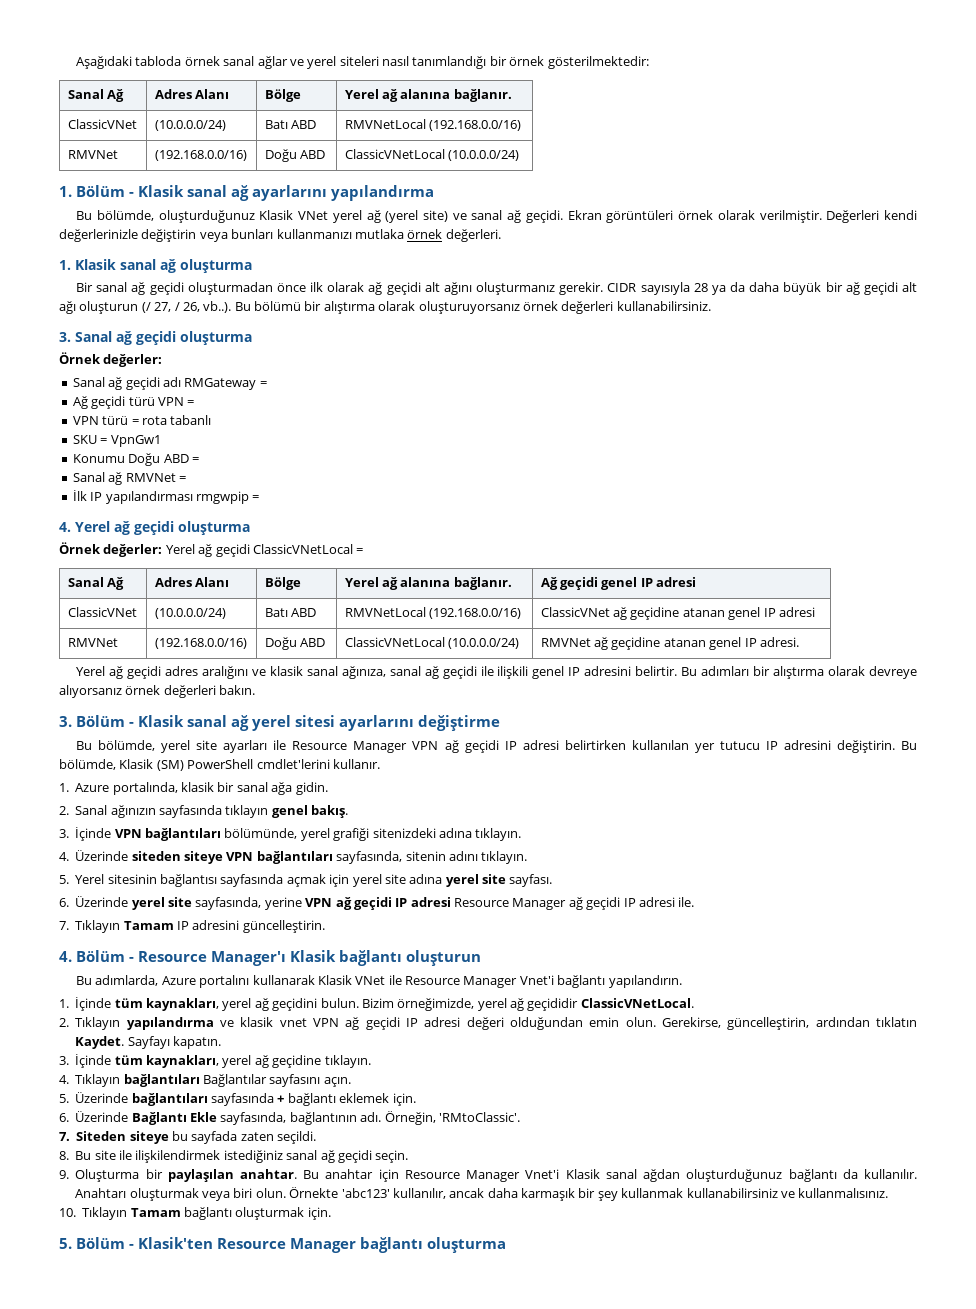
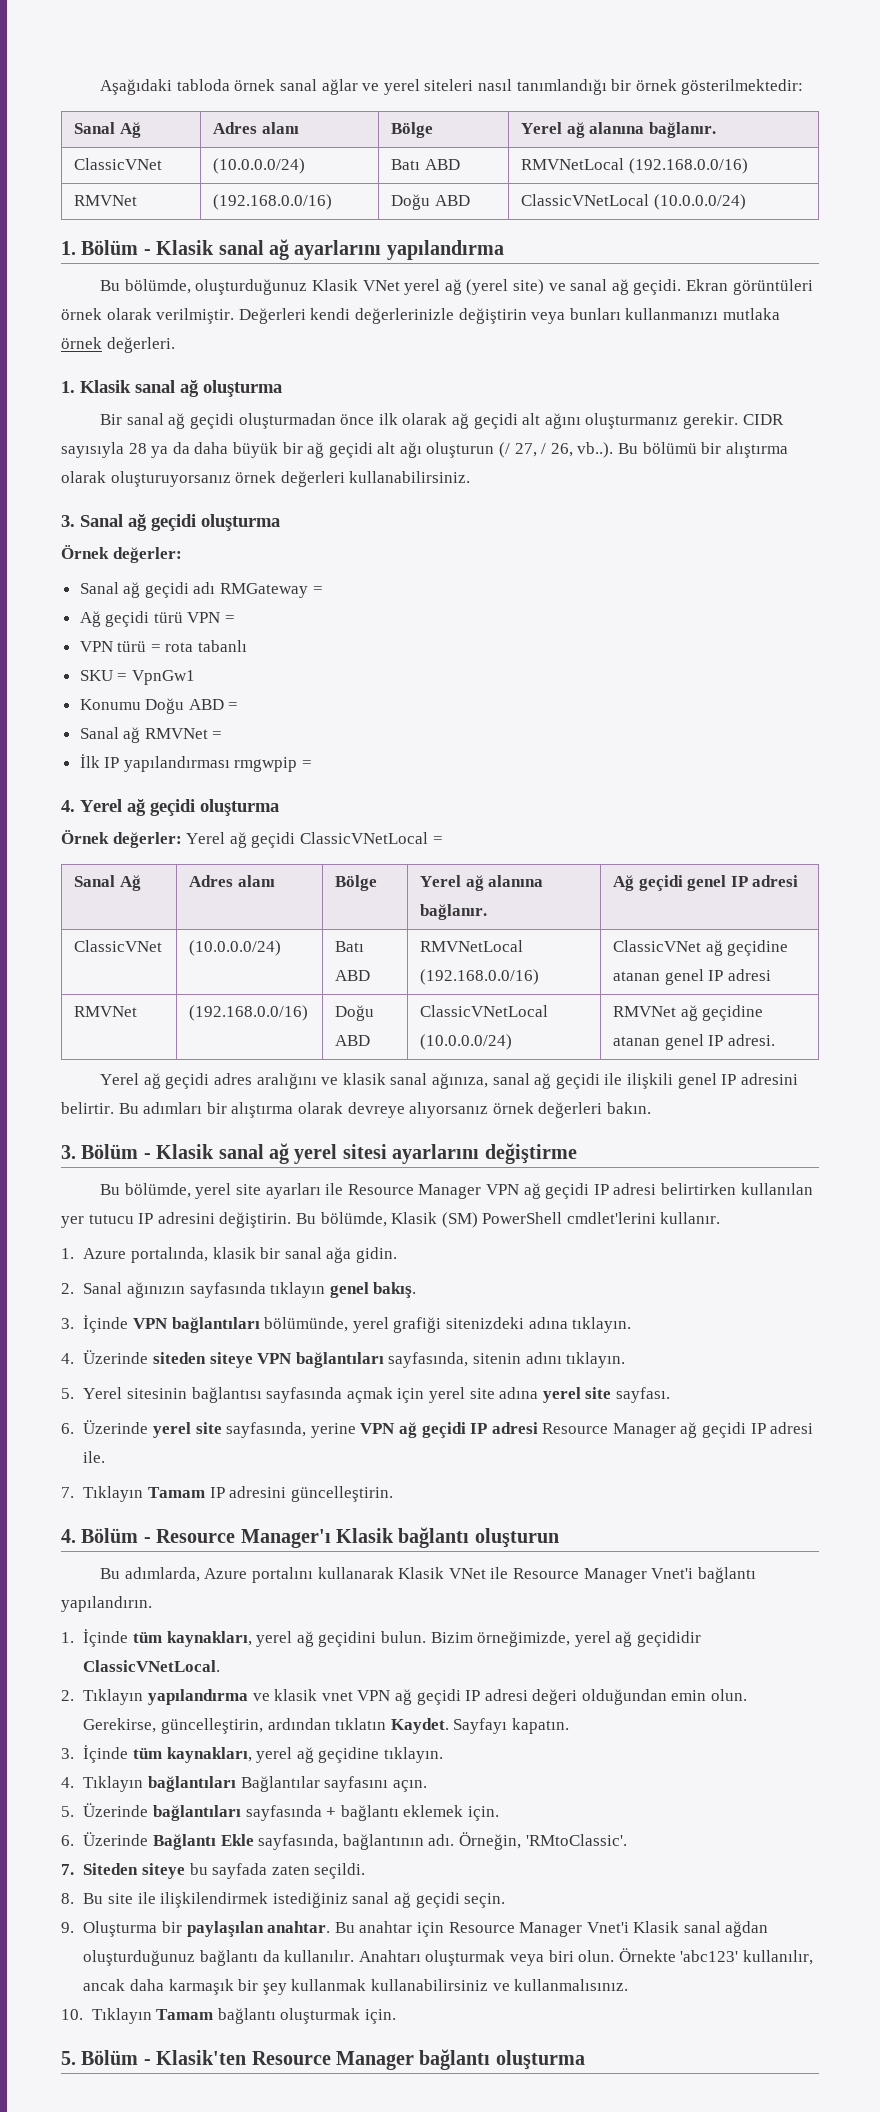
[195,89,230,99] Alanı -> [261,122,299,134] alanı
[195,577,230,587] Alanı -> [237,875,275,887] alanı

